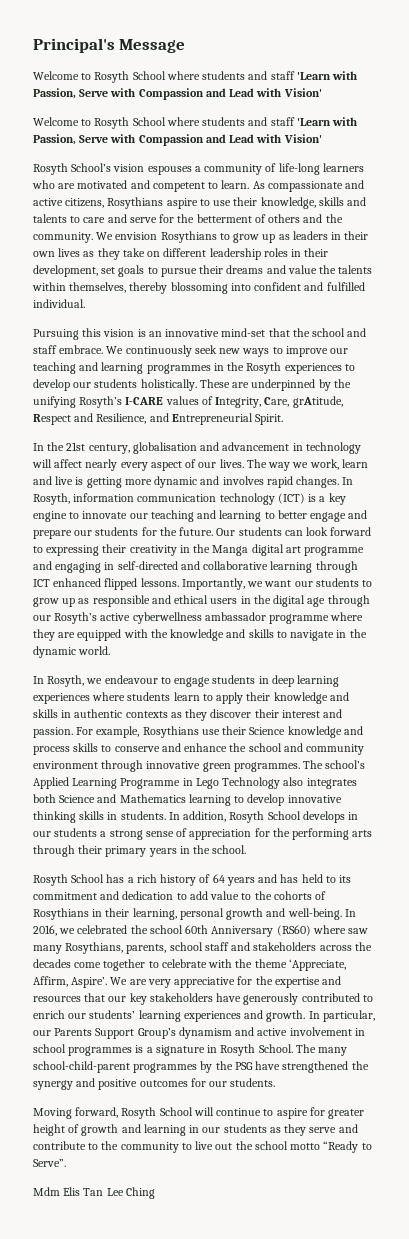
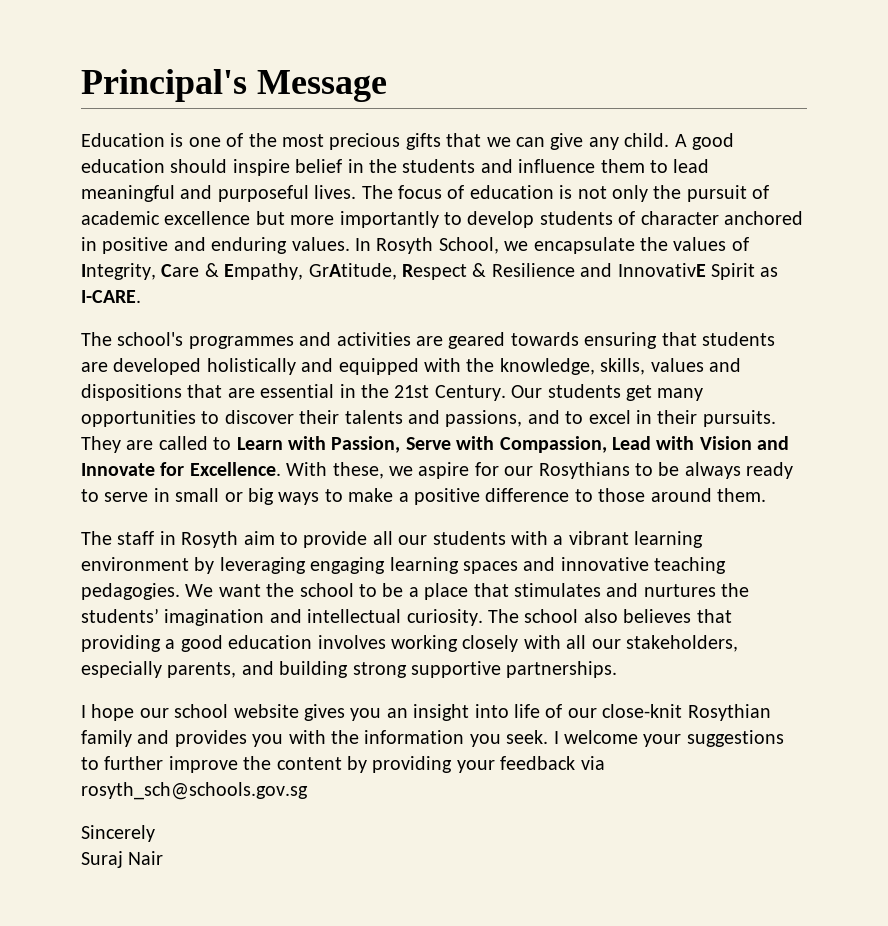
[33,71,358,83] [33,88,322,100] [33,117,358,129] [33,134,322,146] [33,163,364,175] [32,180,365,192] [33,197,367,209] [33,214,343,223] [33,231,369,243] [33,248,329,260] [33,265,373,277] [32,282,365,294] [33,299,85,308] [33,328,367,340] [33,345,349,357] [33,362,355,374] [33,379,351,391] [33,396,343,408] [33,413,284,425] [33,442,361,454] [32,459,368,471] [33,476,354,488] [33,493,346,505] [33,510,368,522] [33,527,372,539] [33,544,365,556] [33,561,358,573] [33,578,373,590] [33,595,370,607] [33,612,364,624] [33,629,367,641] [33,646,111,658] [33,675,340,687] [33,692,349,704] [33,709,343,721] [33,726,363,738] [33,743,365,755] [33,760,366,772] [33,777,357,789] [33,794,342,806] [33,811,359,823] [33,828,373,840] [33,845,247,857] [33,874,352,886] [33,891,327,900] [33,908,356,920] [33,925,369,937] [33,942,372,954] [33,959,346,971] [33,976,342,988] [33,993,373,1005] [33,1010,375,1022] [33,1027,365,1039] [33,1044,348,1056] [33,1061,369,1073] [33,1078,276,1090] [33,1107,365,1119] [33,1124,358,1136] [33,1141,372,1153] [33,1159,66,1167] [33,1187,155,1199] Welcome to Rosyth School where students and staff 'Learn with Passion, Serve with Compassion and Lead with Vision' // Welcome to Rosyth School where students and staff 'Learn with Passion, Serve with Compassion and Lead with Vision' // Rosyth School’s vision espouses a community of life-long learners who are motivated and competent to learn. As compassionate and active citizens, Rosythians aspire to use their knowledge, skills and talents to care and serve for the betterment of others and the community. We envision Rosythians to grow up as leaders in their own lives as they take on different leadership roles in their development, set goals to pursue their dreams and value the talents within themselves, thereby blossoming into confident and fulfilled individual. // Pursuing this vision is an innovative mind-set that the school and staff embrace. We continuously seek new ways to improve our teaching and learning programmes in the Rosyth experiences to develop our students holistically. These are underpinned by the unifying Rosyth’s I-CARE values of Integrity, Care, grAtitude, Respect and Resilience, and Entrepreneurial Spirit. // In the 21st century, globalisation and advancement in technology will affect nearly every aspect of our lives. The way we work, learn and live is getting more dynamic and involves rapid changes. In Rosyth, information communication technology (ICT) is a key engine to innovate our teaching and learning to better engage and prepare our students for the future. Our students can look forward to expressing their creativity in the Manga digital art programme and engaging in self-directed and collaborative learning through ICT enhanced flipped lessons. Importantly, we want our students to grow up as responsible and ethical users in the digital age through our Rosyth’s active cyberwellness ambassador programme where they are equipped with the knowledge and skills to navigate in the dynamic world. // In Rosyth, we endeavour to engage students in deep learning experiences where students learn to apply their knowledge and skills in authentic contexts as they discover their interest and passion. For example, Rosythians use their Science knowledge and process skills to conserve and enhance the school and community environment through innovative green programmes. The school’s Applied Learning Programme in Lego Technology also integrates both Science and Mathematics learning to develop innovative thinking skills in students. In addition, Rosyth School develops in our students a strong sense of appreciation for the performing arts through their primary years in the school. // Rosyth School has a rich history of 64 years and has held to its commitment and dedication to add value to the cohorts of Rosythians in their learning, personal growth and well-being. In 2016, we celebrated the school 60th Anniversary (RS60) where saw many Rosythians, parents, school staff and stakeholders across the decades come together to celebrate with the theme ‘Appreciate, Affirm, Aspire’. We are very appreciative for the expertise and resources that our key stakeholders have generously contributed to enrich our students’ learning experiences and growth. In particular, our Parents Support Group’s dynamism and active involvement in school programmes is a signature in Rosyth School. The many school-child-parent programmes by the PSG have strengthened the synergy and positive outcomes for our students. // Moving forward, Rosyth School will continue to aspire for greater height of growth and learning in our students as they serve and contribute to the community to live out the school motto “Ready to Serve”. // Mdm Elis Tan Lee Ching -> [81,133,734,150] [81,159,710,176] [81,185,770,202] [81,211,803,228] [81,237,749,254] [81,263,779,280] [81,290,141,303] [81,332,775,349] [81,358,741,375] [81,384,704,401] [81,410,776,427] [81,436,790,453] [81,462,794,479] [81,488,766,505] [81,531,704,548] [81,557,727,574] [81,583,750,600] [81,608,732,626] [81,635,738,652] [81,661,618,678] [81,704,771,721] [81,730,784,747] [81,756,605,773] [81,782,308,800] [81,825,155,842] [81,851,164,868] Education is one of the most precious gifts that we can give any child. A good education should inspire belief in the students and influence them to lead meaningful and purposeful lives. The focus of education is not only the pursuit of academic excellence but more importantly to develop students of character anchored in positive and enduring values. In Rosyth School, we encapsulate the values of Integrity, Care & Empathy, GrAtitude, Respect & Resilience and InnovativE Spirit as I-CARE. // The school's programmes and activities are geared towards ensuring that students are developed holistically and equipped with the knowledge, skills, values and dispositions that are essential in the 21st Century. Our students get many opportunities to discover their talents and passions, and to excel in their pursuits. They are called to Learn with Passion, Serve with Compassion, Lead with Vision and Innovate for Excellence. With these, we aspire for our Rosythians to be always ready to serve in small or big ways to make a positive difference to those around them. // The staff in Rosyth aim to provide all our students with a vibrant learning environment by leveraging engaging learning spaces and innovative teaching pedagogies. We want the school to be a place that stimulates and nurtures the students’ imagination and intellectual curiosity. The school also believes that providing a good education involves working closely with all our stakeholders, especially parents, and building strong supportive partnerships. // I hope our school website gives you an insight into life of our close-knit Rosythian family and provides you with the information you seek. I welcome your suggestions to further improve the content by providing your feedback via rosyth_sch@schools.gov.sg // Sincerely // Suraj Nair

